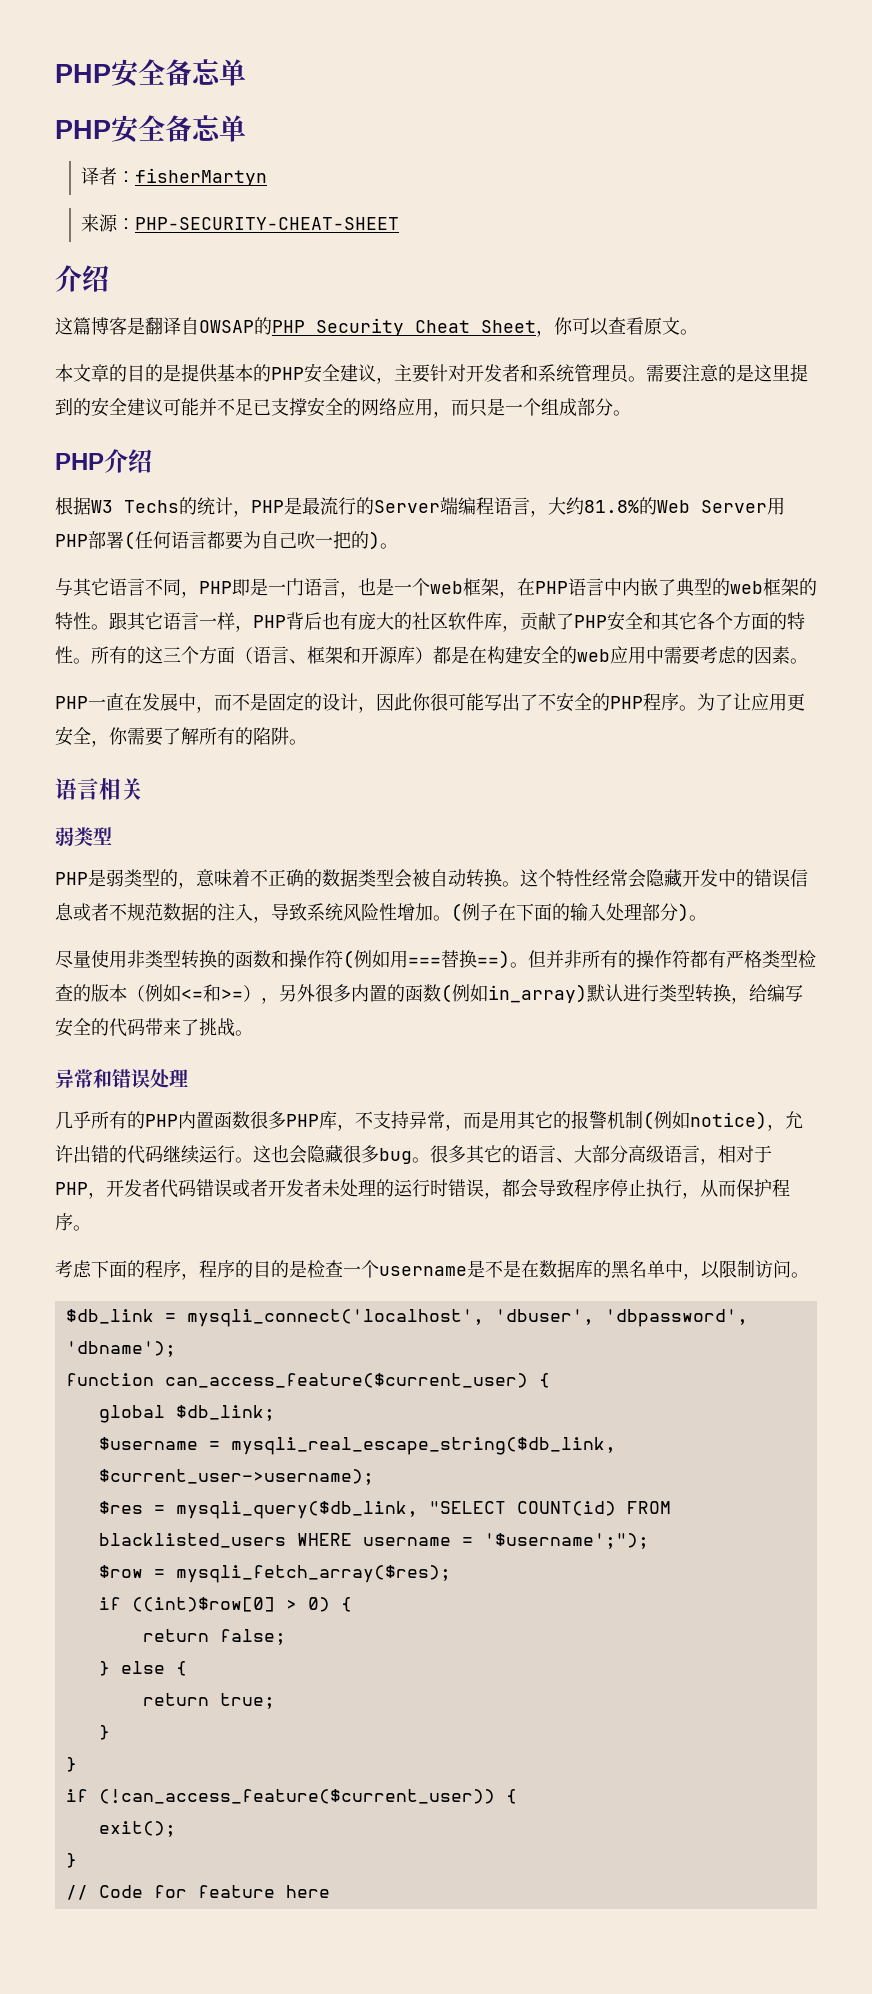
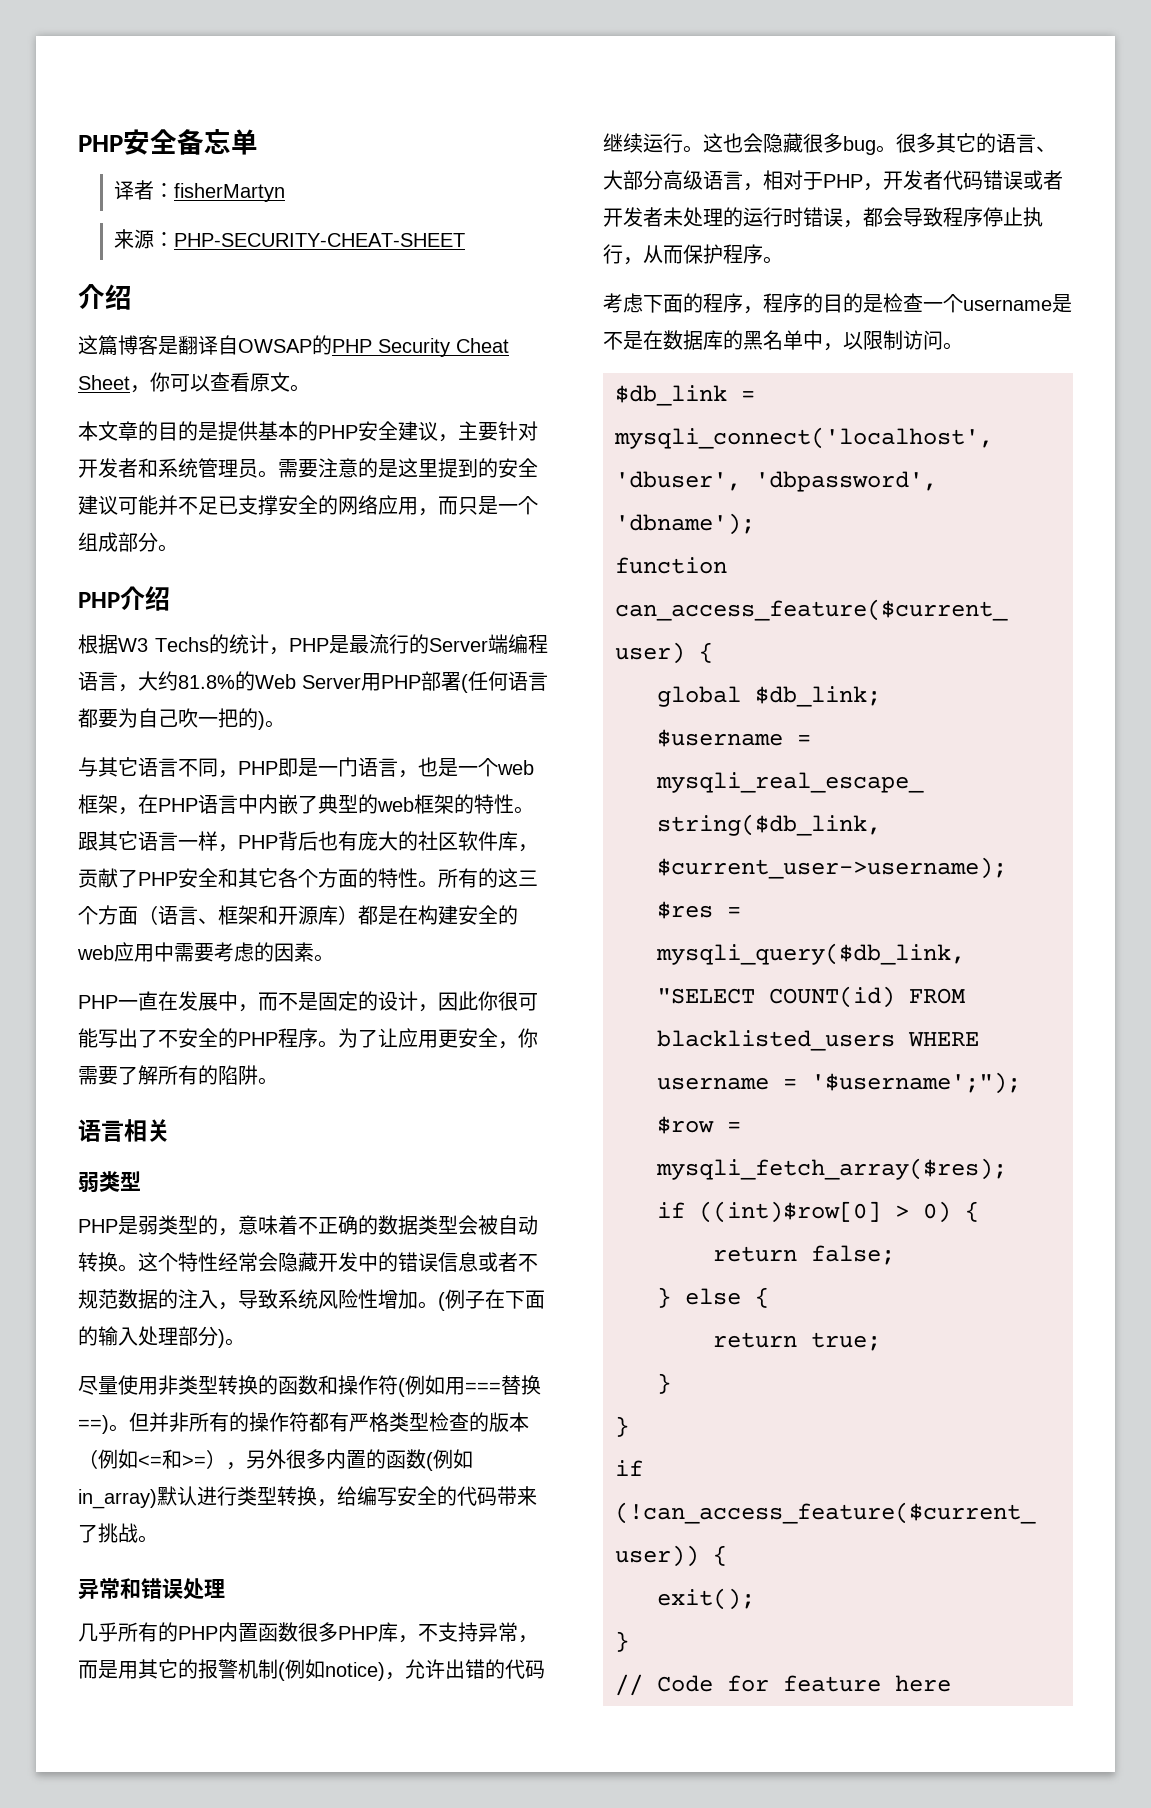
[55,59,246,87] [55,115,246,143] PHP安全备忘单 // PHP安全备忘单 -> [78,129,258,155] PHP安全备忘单

